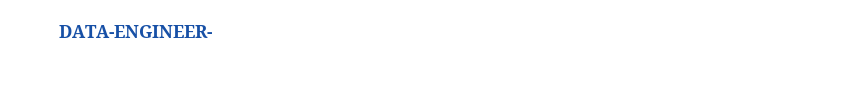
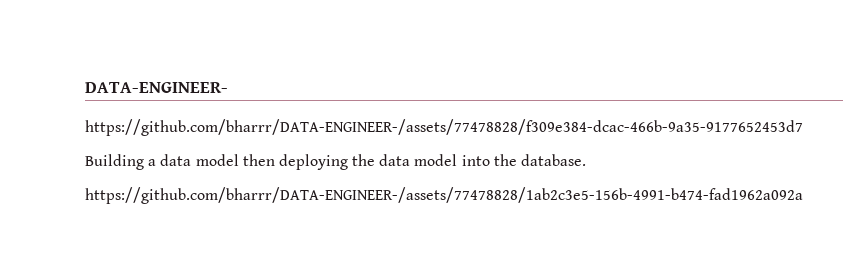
(212, 31) none -> [85,119,803,136] [85,154,587,170] [85,187,803,204] // https://github.com/bharrr/DATA-ENGINEER-/assets/77478828/f309e384-dcac-466b-9a35-9177652453d7 // Building a data model then deploying the data model into the database. // https://github.com/bharrr/DATA-ENGINEER-/assets/77478828/1ab2c3e5-156b-4991-b474-fad1962a092a

